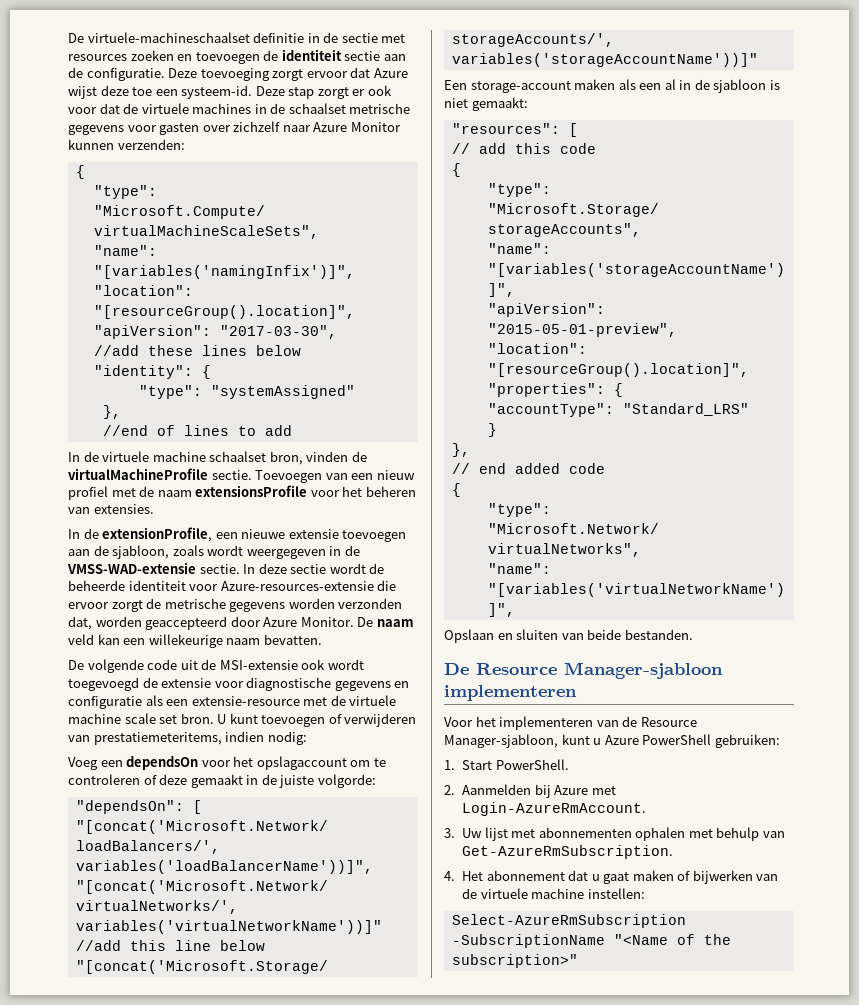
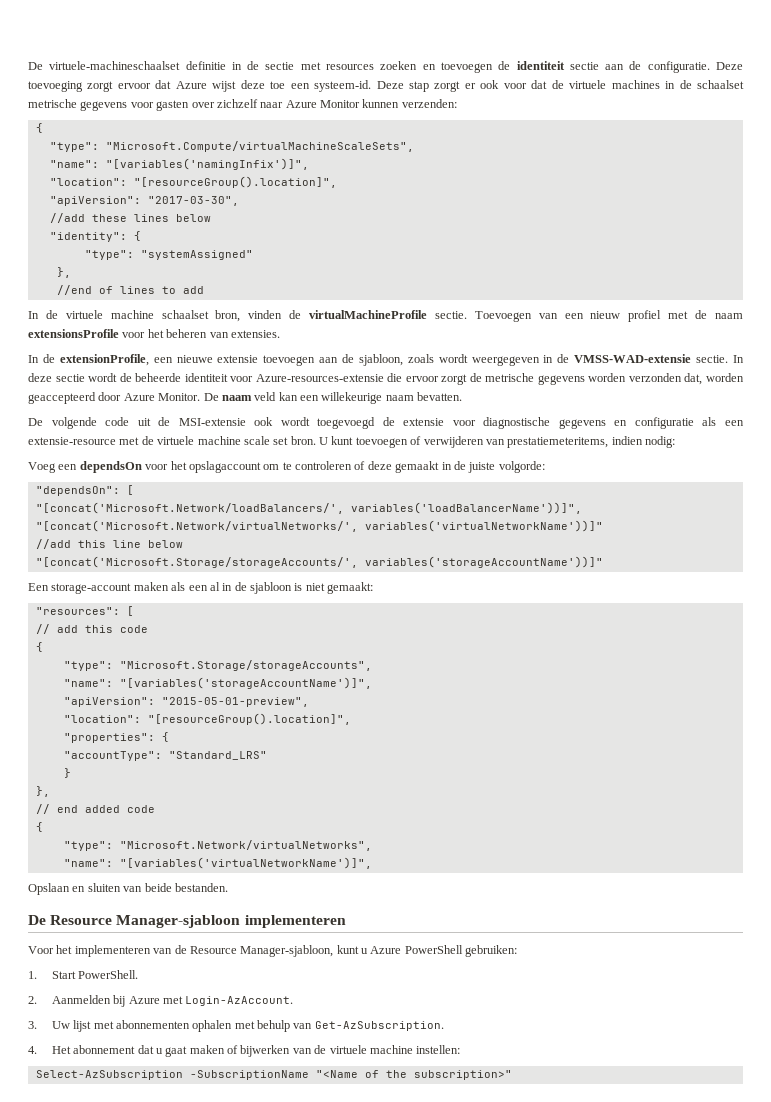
[462,802,647,816] Login-AzureRmAccount. -> [185,996,294,1006] Login-AzAccount.
[462,845,674,859] Get-AzureRmSubscription. -> [314,1021,444,1031] Get-AzSubscription.
[451,914,686,928] Select-AzureRmSubscription -> [35,1070,183,1080] Select-AzSubscription

